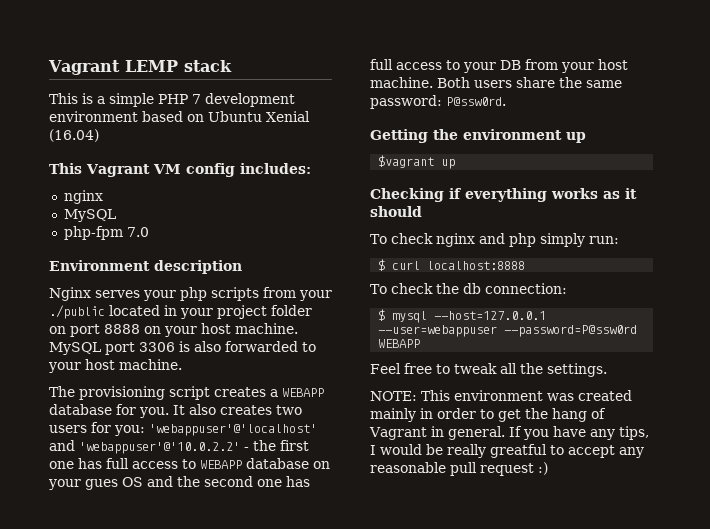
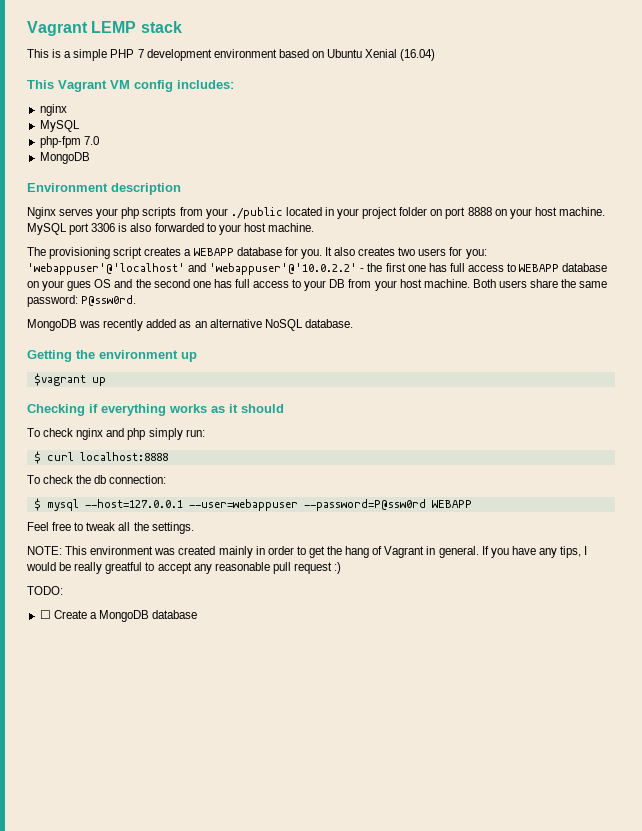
(149, 232) none -> [39,152,90,164] // MongoDB
(506, 101) none -> [27,319,353,331] // MongoDB was recently added as an alternative NoSQL database.
(548, 468) none -> [27,586,63,595] [39,610,198,622] // TODO: // ☐ Create a MongoDB database

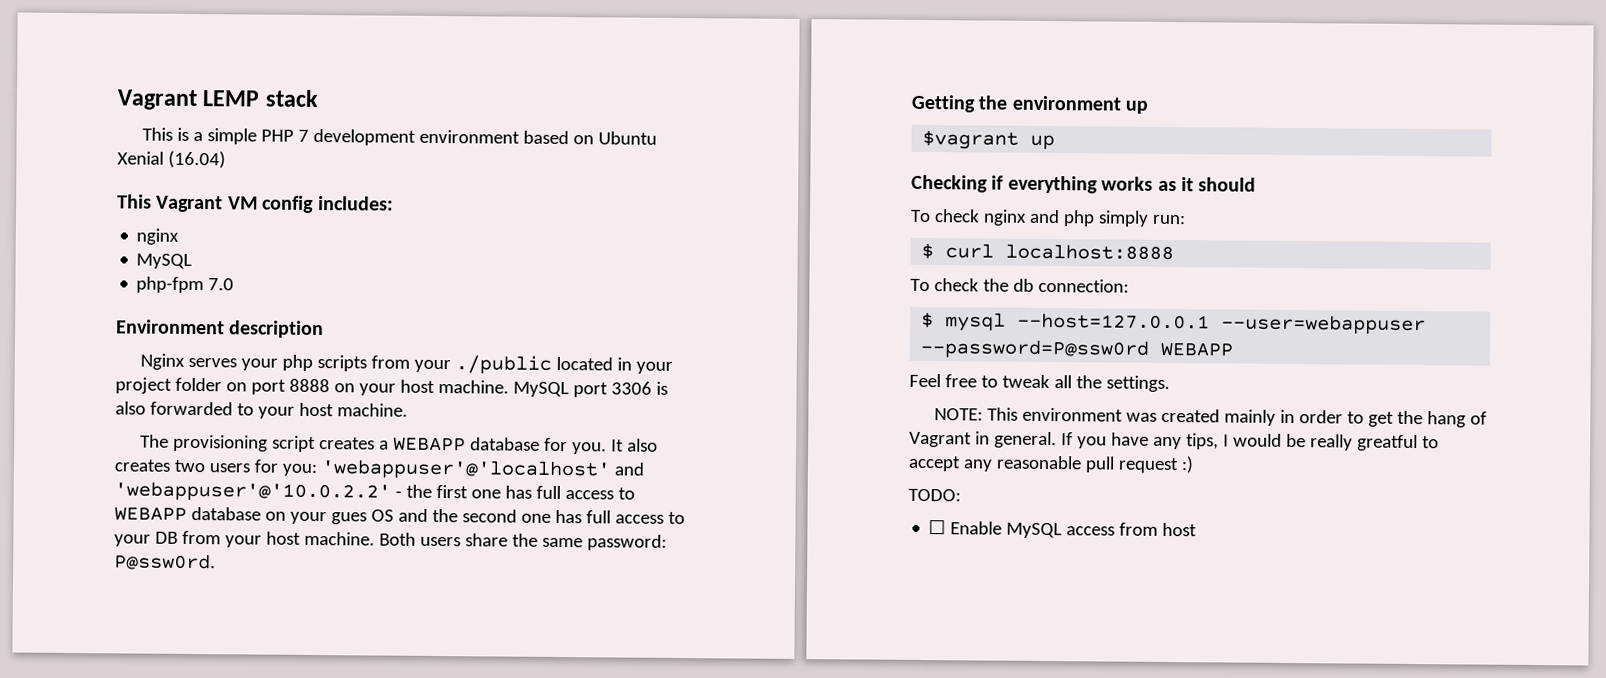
[39,152,90,164] // MongoDB -> (235, 284) none
[27,319,353,331] // MongoDB was recently added as an alternative NoSQL database. -> (216, 562) none
[53,610,198,622] Create a MongoDB database -> [950,521,1198,539] Enable MySQL access from host

